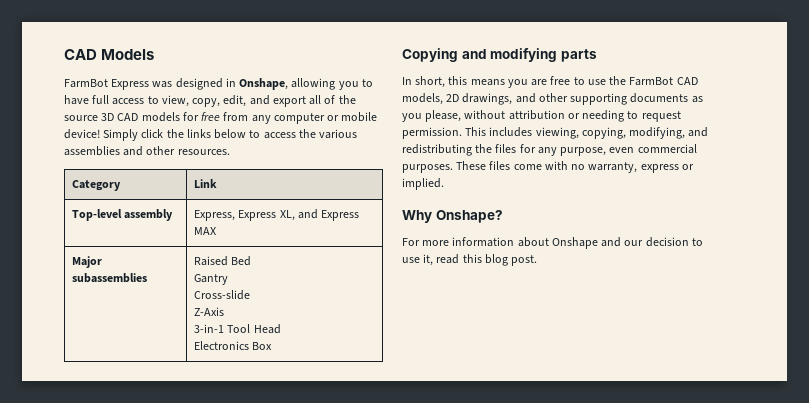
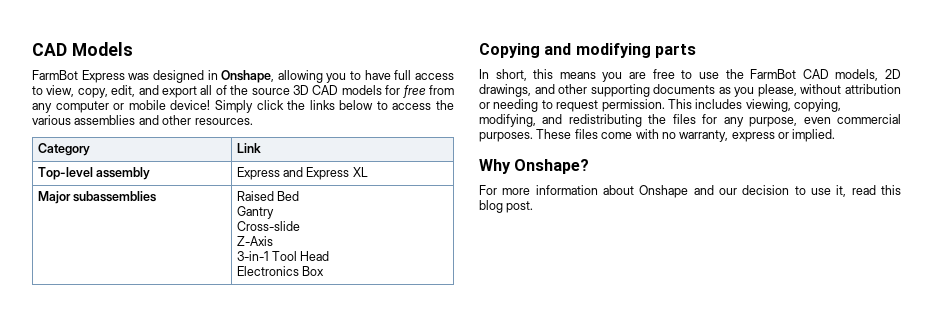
[194,210,295,221] Express, Express XL, -> [236,167,280,180] Express
[194,227,217,235] MAX -> [352,167,368,177] XL

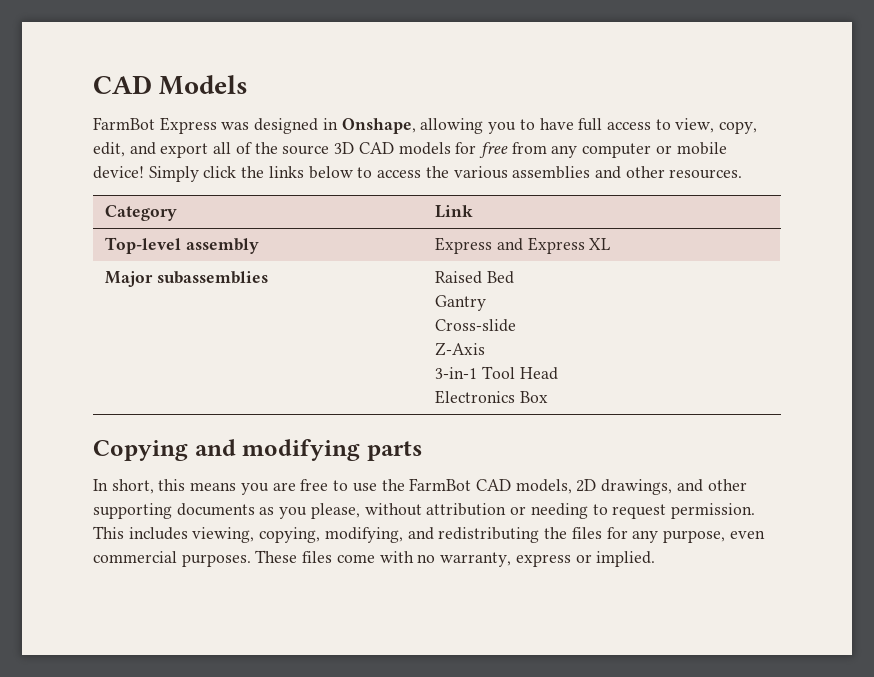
[479,159,590,174] [479,185,901,198] [479,200,534,213] // Why Onshape? // For more information about Onshape and our decision to use it, read this blog post. -> (656, 559) none

